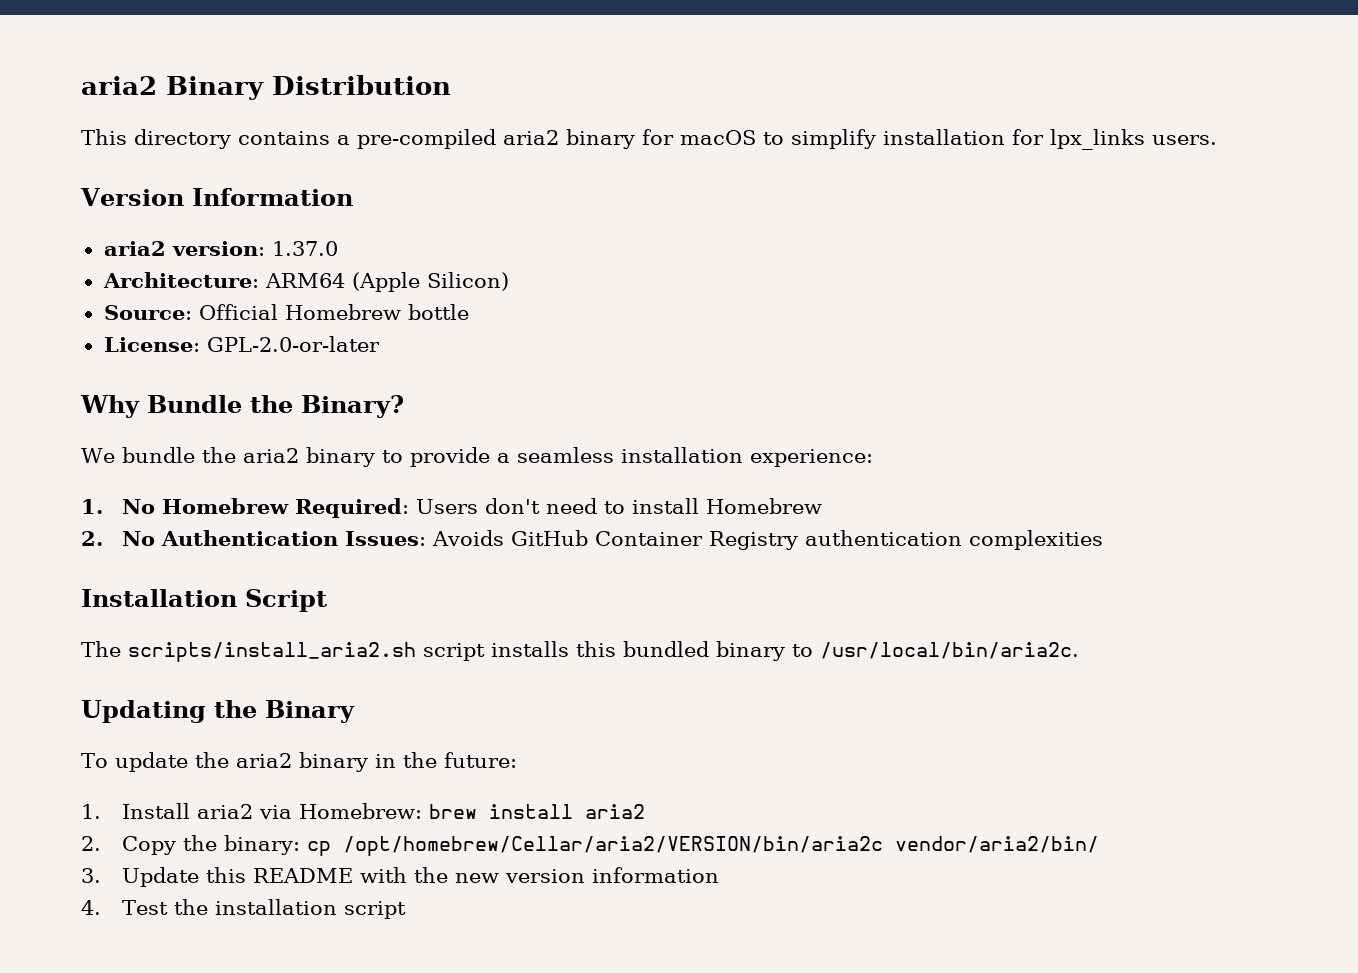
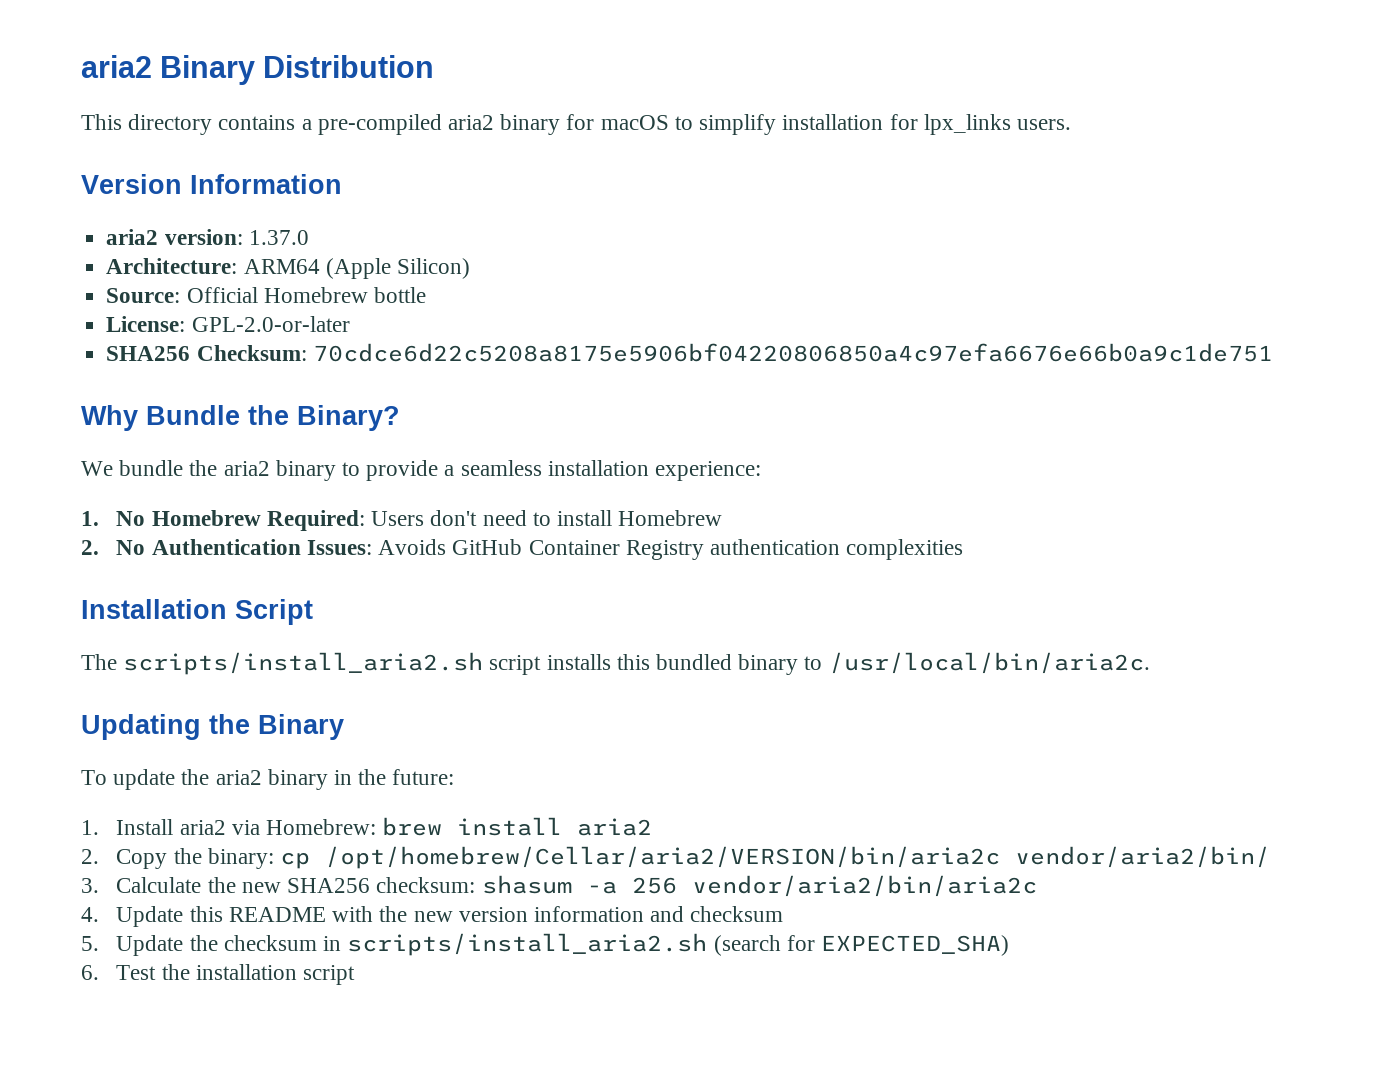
(380, 344) none -> [106,343,1273,362] // SHA256 Checksum: 70cdce6d22c5208a8175e5906bf04220806850a4c97efa6676e66b0a9c1de751
(101, 875) none -> [116,875,1037,897] [81,907,99,922] Calculate the new SHA256 checksum: shasum -a 256 vendor/aria2/bin/aria2c // 4.
[81,900,101,915] // 4. -> [650,906,784,922] [81,933,1009,956] [81,965,99,980] and checksum // 5. Update the checksum in scripts/install_aria2.sh (search for EXPECTED_SHA) // 6.

